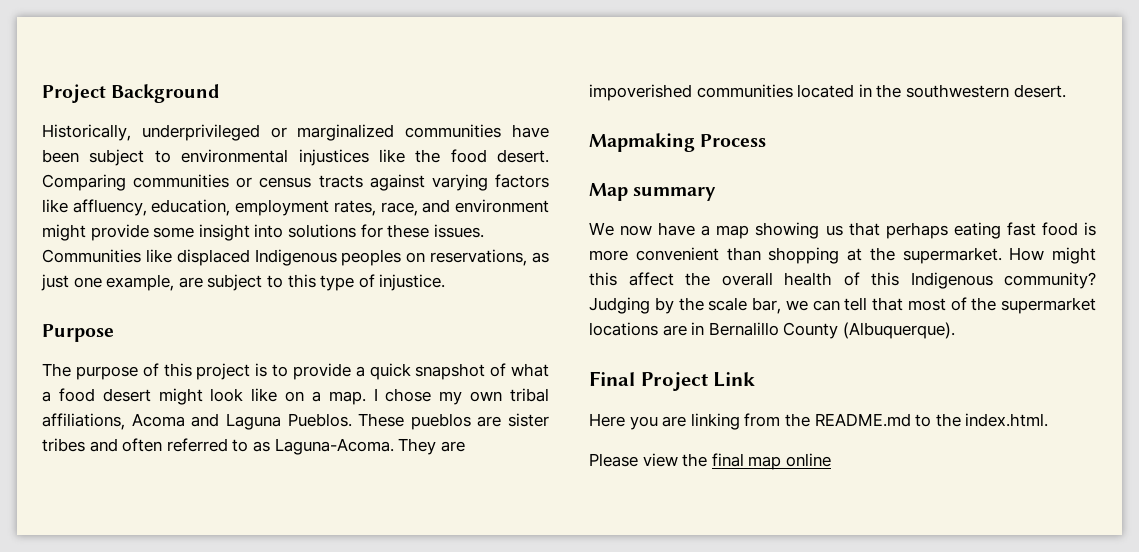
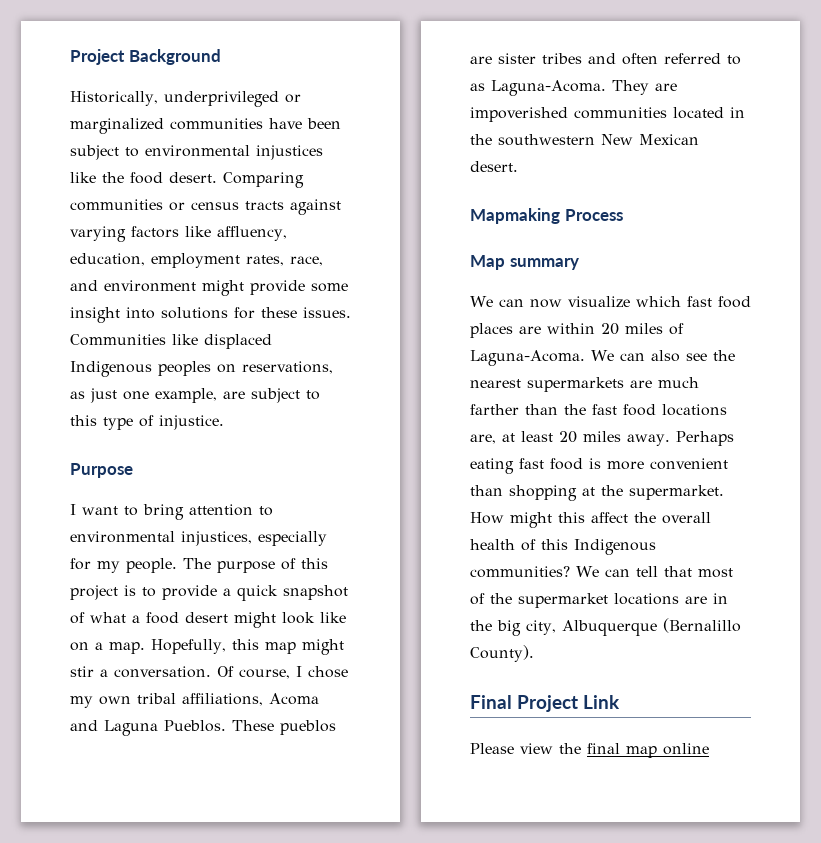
(114, 333) none -> [70,504,273,520] [70,531,327,546] [70,558,177,573] I want to bring attention to environmental injustices, especially for my people.
(366, 398) none -> [151,639,344,655] [70,666,290,679] Hopefully, this map might stir a conversation. Of course,
(1009, 91) none -> [601,134,699,145] New Mexican
[620,222,948,239] now have a map showing us that perhaps -> [498,296,751,308] [470,323,684,338] [470,350,735,366] [470,377,699,392] [470,404,727,416] [470,431,734,446] can now visualize which fast food places are within 20 miles of Laguna-Acoma. We can also see the nearest supermarkets are much farther than the fast food locations are, at least 20 miles away. Perhaps
[1004,272,1096,289] [589,297,808,314] community? Judging by the scale bar, we -> [470,566,599,578] communities? We
[708,322,955,339] [589,371,756,391] [589,413,1049,430] Bernalillo County (Albuquerque). // Final Project Link // Here you are linking from the README.md to the index.html. -> [470,618,741,636] [470,645,534,662] [470,695,621,712] the big city, Albuquerque (Bernalillo County). // Final Project Link

